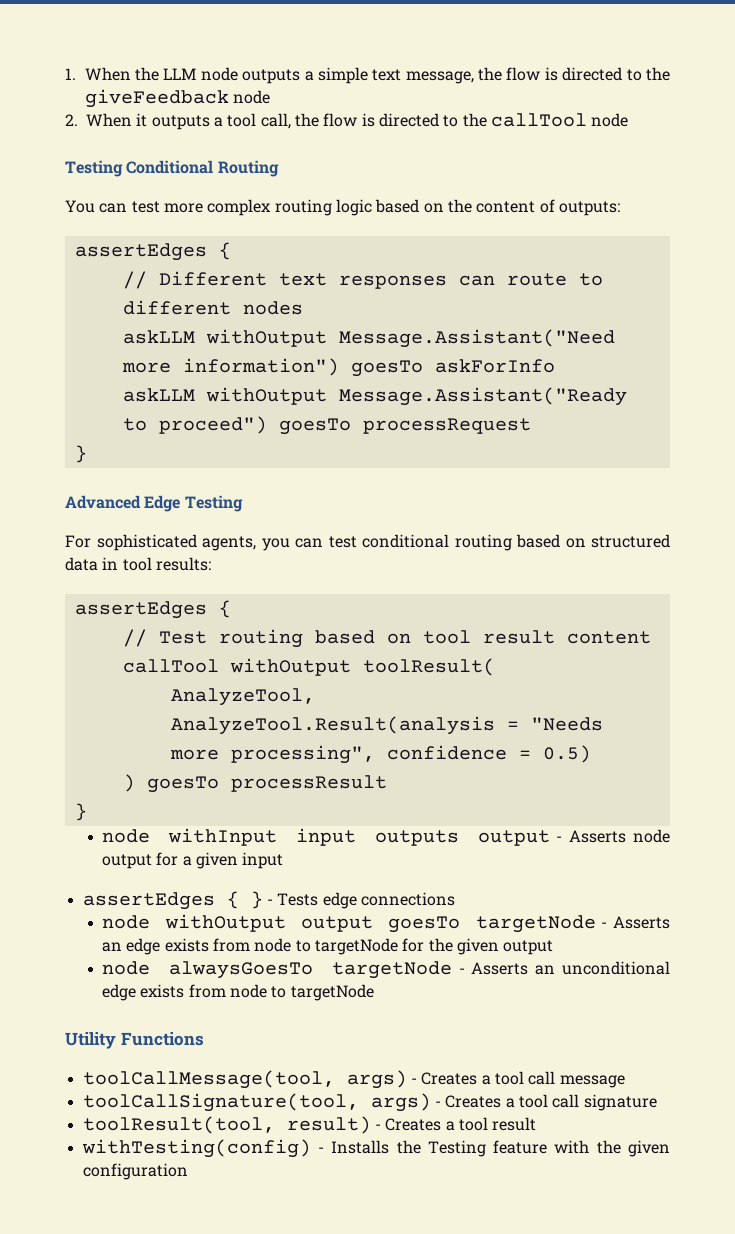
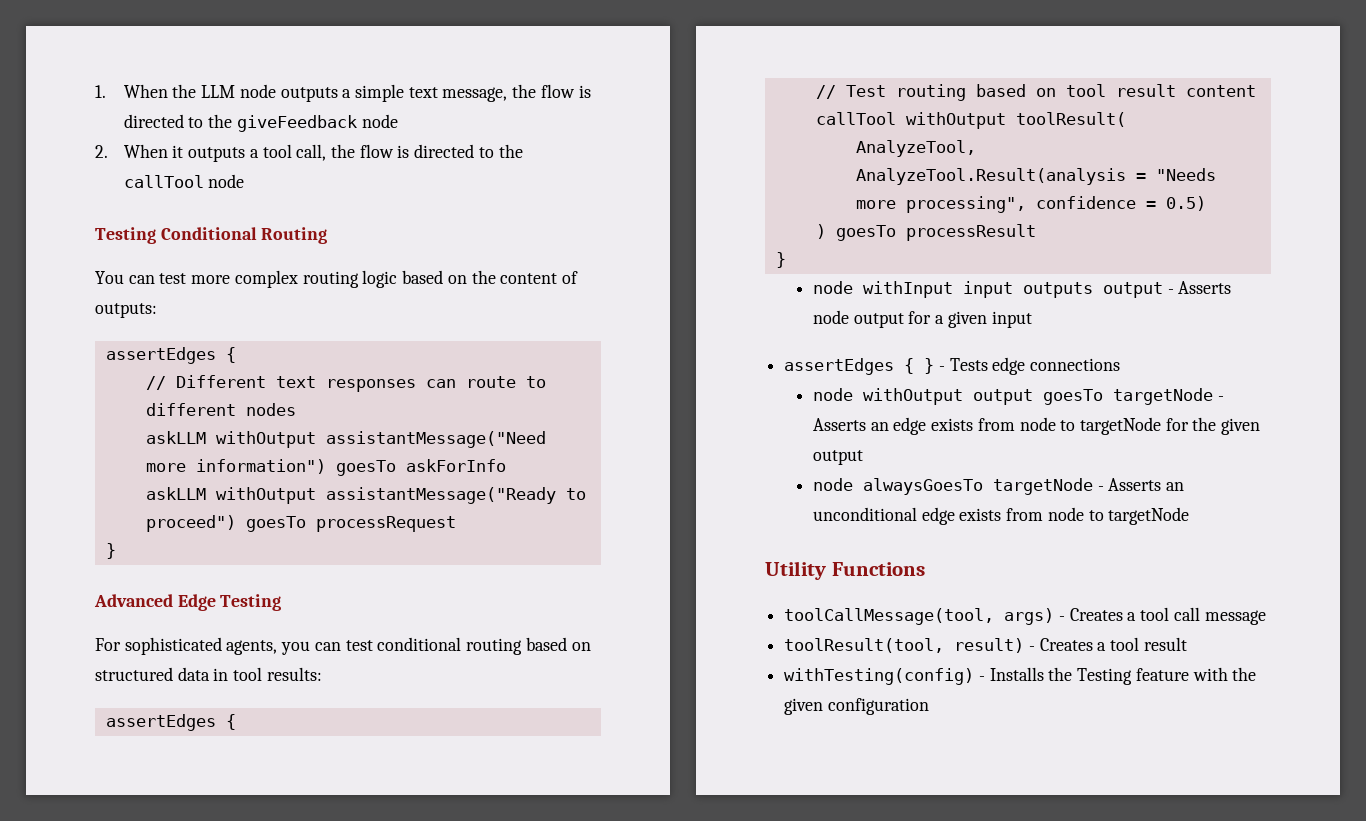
[338,329,615,348] Message.Assistant("Need -> [325,431,546,448] assistantMessage("Need
[338,387,627,406] Message.Assistant("Ready -> [325,487,556,504] assistantMessage("Ready
[82,1093,657,1112] // toolCallSignature(tool, args) - Creates a tool call signature -> (1266, 617) none

